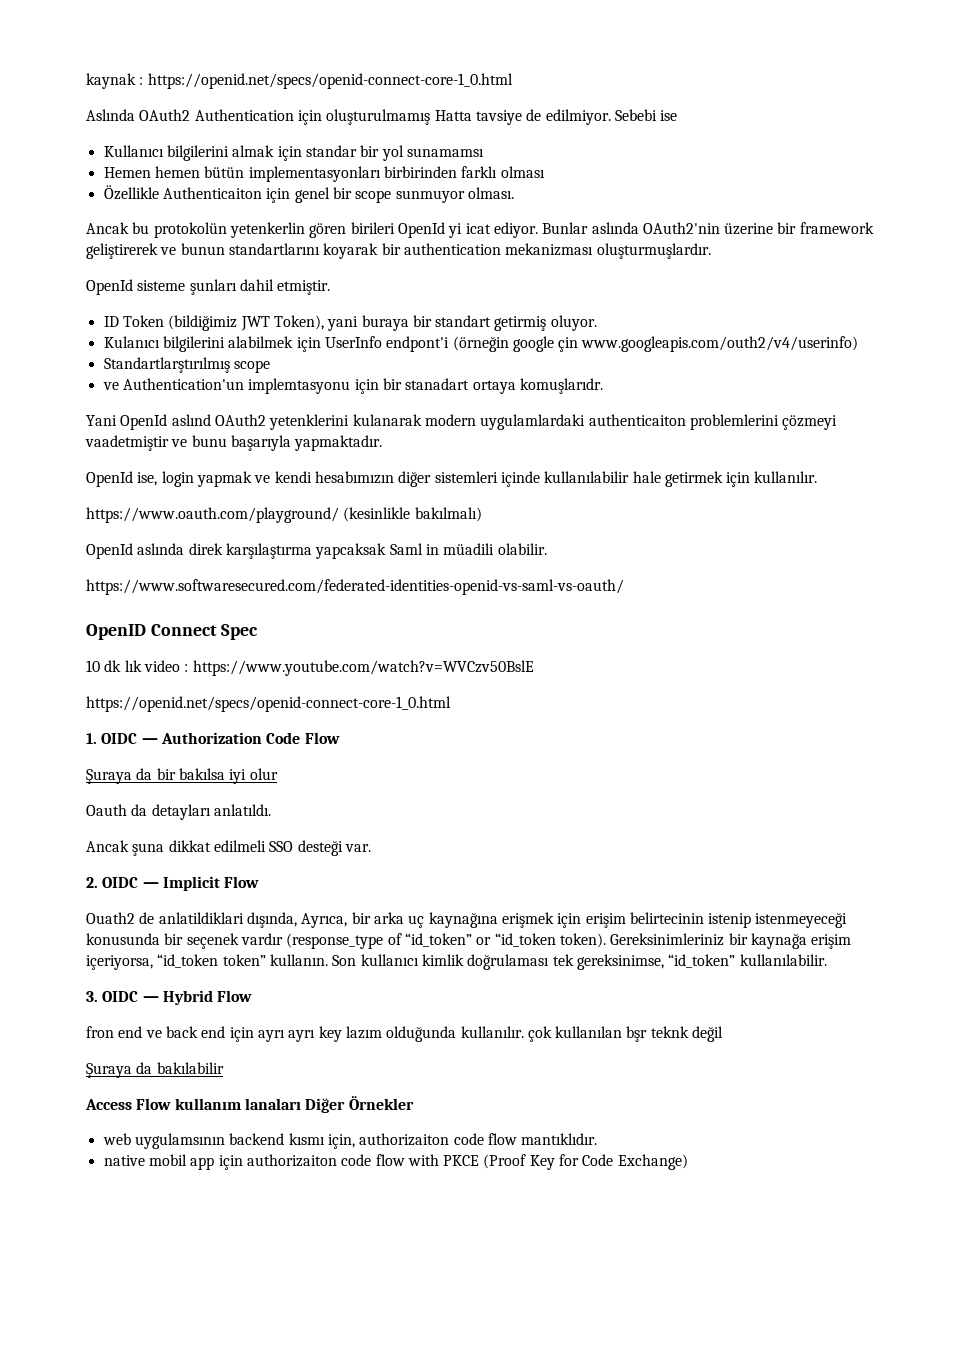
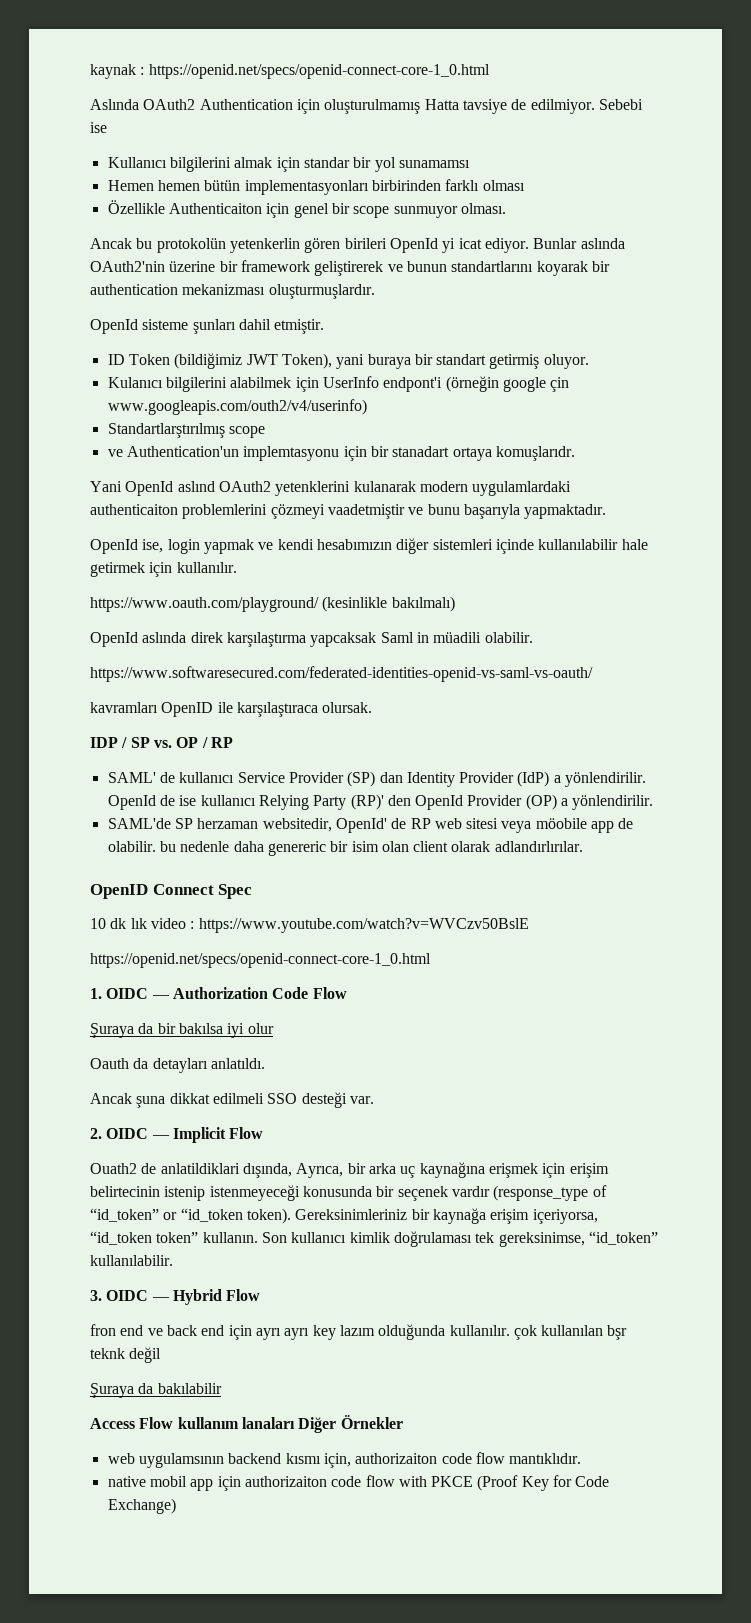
(624, 587) none -> [90,702,373,717] [90,737,233,748] [107,771,647,787] [107,794,654,810] [107,818,634,833] [107,841,583,856] // kavramları OpenID ile karşılaştıraca olursak. // IDP / SP vs. OP / RP // SAML' de kullanıcı Service Provider (SP) dan Identity Provider (IdP) a yönlendirilir. OpenId de ise kullanıcı Relying Party (RP)' den OpenId Provider (OP) a yönlendirilir. // SAML'de SP herzaman websitedir, OpenId' de RP web sitesi veya möobile app de olabilir. bu nedenle daha genereric bir isim olan client olarak adlandırlırılar.

